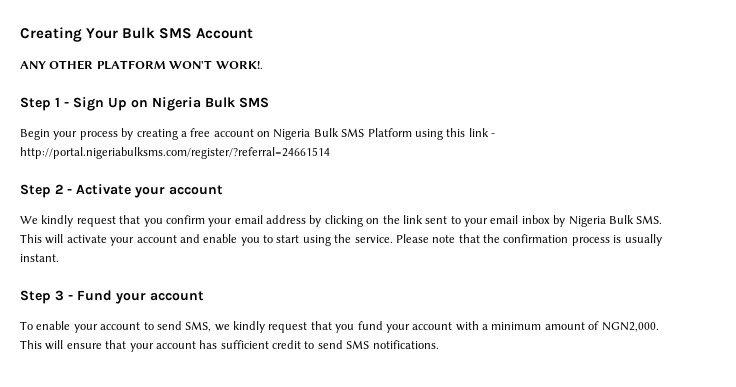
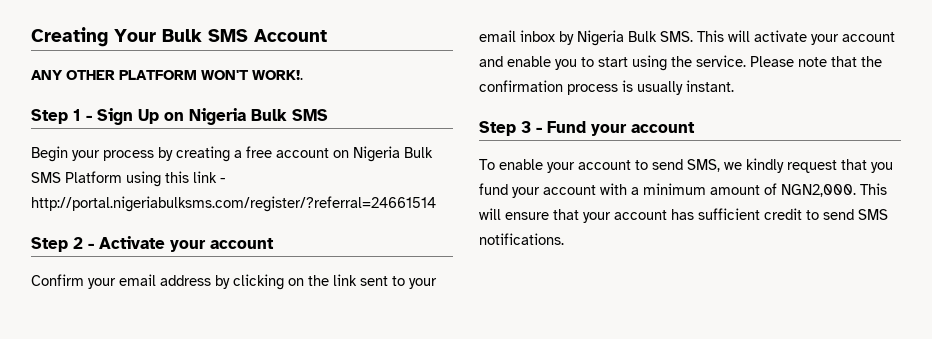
[20,215,205,227] We kindly request that you confirm -> [31,274,84,286] Confirm

